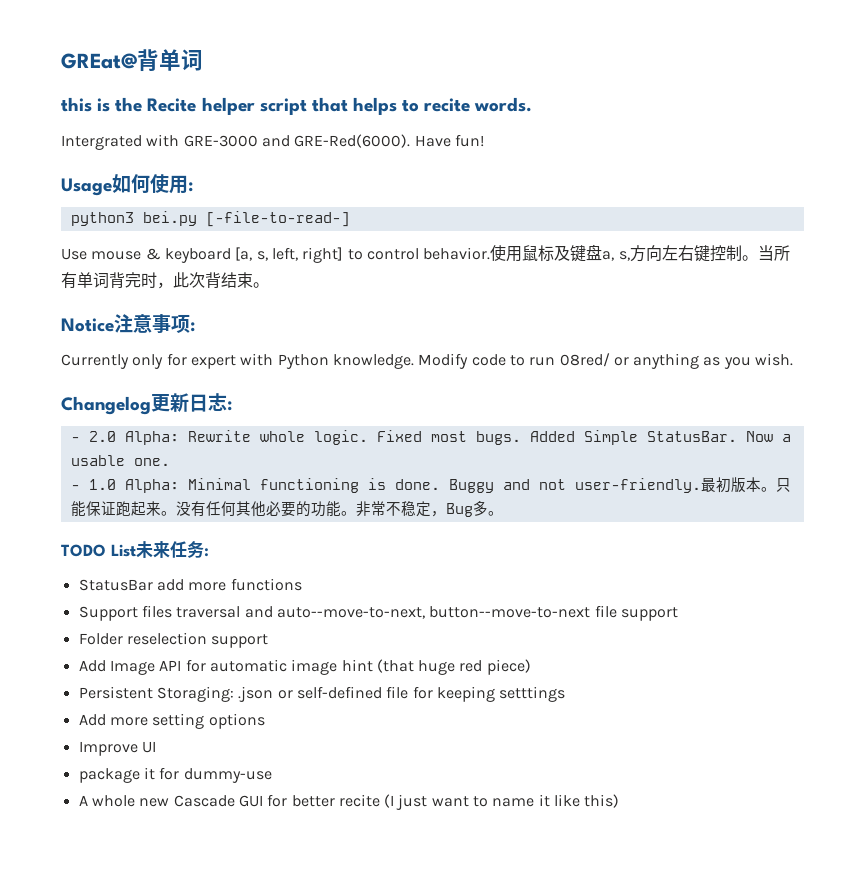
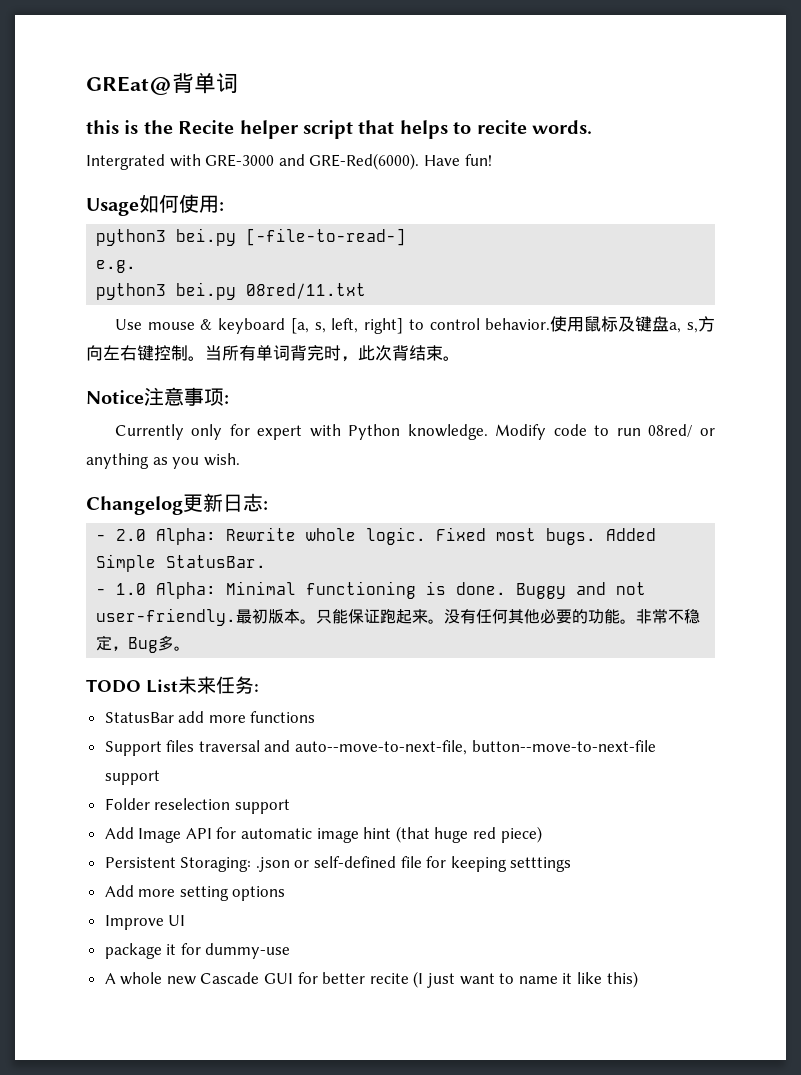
(350, 219) none -> [96,260,137,273] [96,282,367,300] // e.g. // python3 bei.py 08red/11.txt
[745,431,791,442] [70,455,170,466] Now a usable one. -> (267, 561) none
[276,605,617,619] auto--move-to-next, button--move-to-next file -> [295,740,656,755] auto--move-to-next-file, button--move-to-next-file

